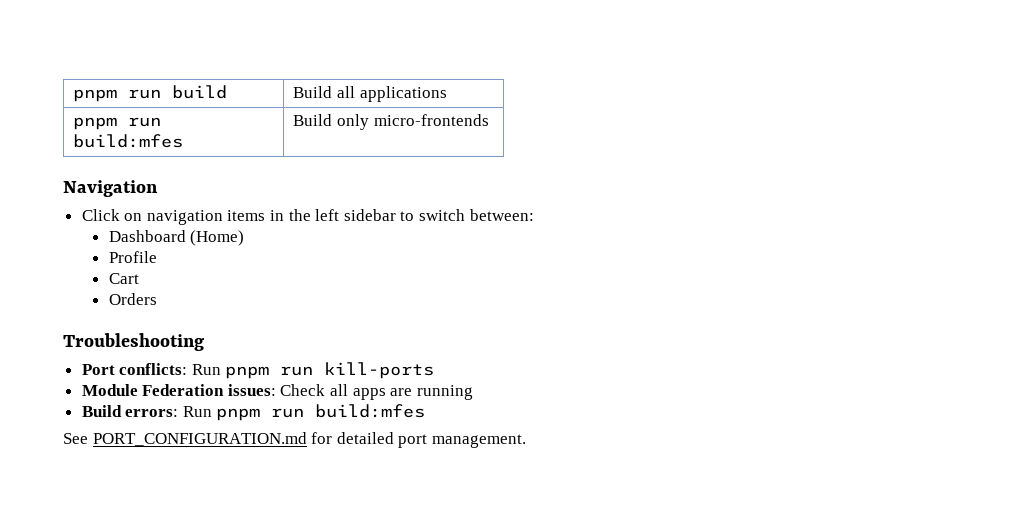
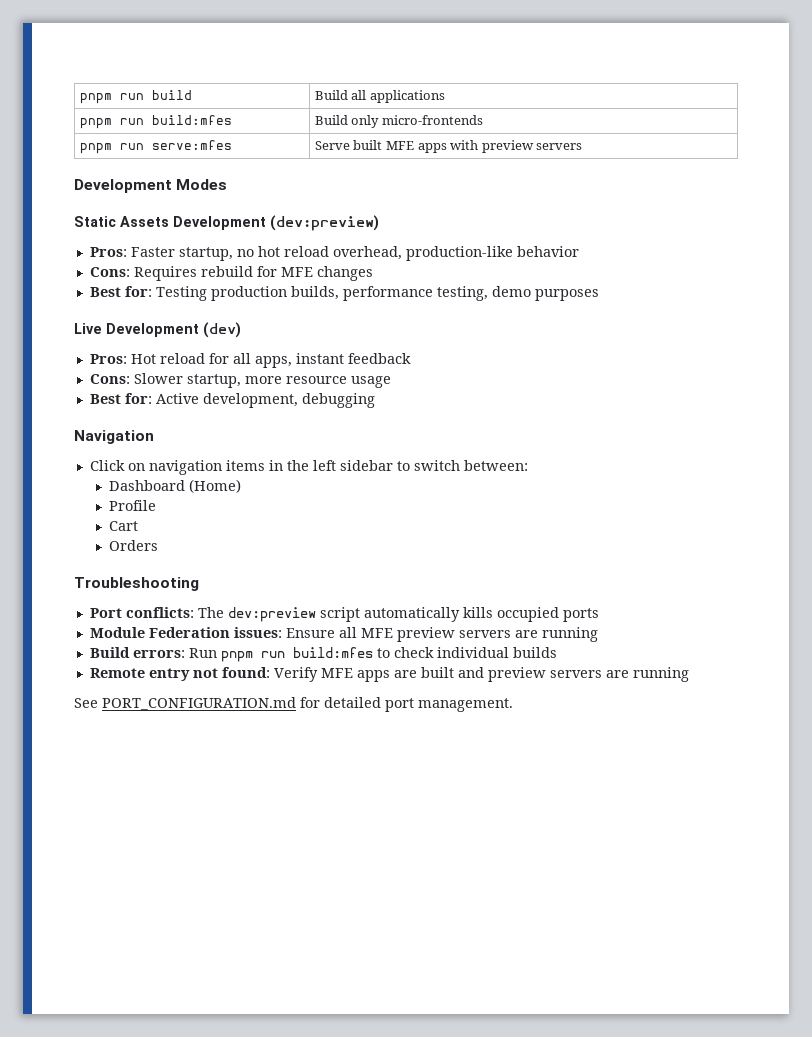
(489, 120) none -> [79,140,232,154] [314,140,583,153] [74,179,228,193] [74,215,379,231] [89,246,579,261] [89,266,373,281] [89,286,599,301] [74,322,241,338] [89,353,411,368] [89,373,391,388] [89,393,375,408] // pnpm run serve:mfes | Serve built MFE apps with preview servers // Development Modes // Static Assets Development (dev:preview) // Pros: Faster startup, no hot reload overhead, production-like behavior // Cons: Requires rebuild for MFE changes // Best for: Testing production builds, performance testing, demo purposes // Live Development (dev) // Pros: Hot reload for all apps, instant feedback // Cons: Slower startup, more resource usage // Best for: Active development, debugging
[191,362,435,379] [81,384,386,400] Run pnpm run kill-ports // Module Federation issues: Check all apps -> [197,607,599,622] [89,627,511,642] The dev:preview script automatically kills occupied ports // Module Federation issues: Ensure all MFE preview servers
(426, 411) none -> [376,647,557,658] [89,667,689,682] to check individual builds // Remote entry not found: Verify MFE apps are built and preview servers are running

